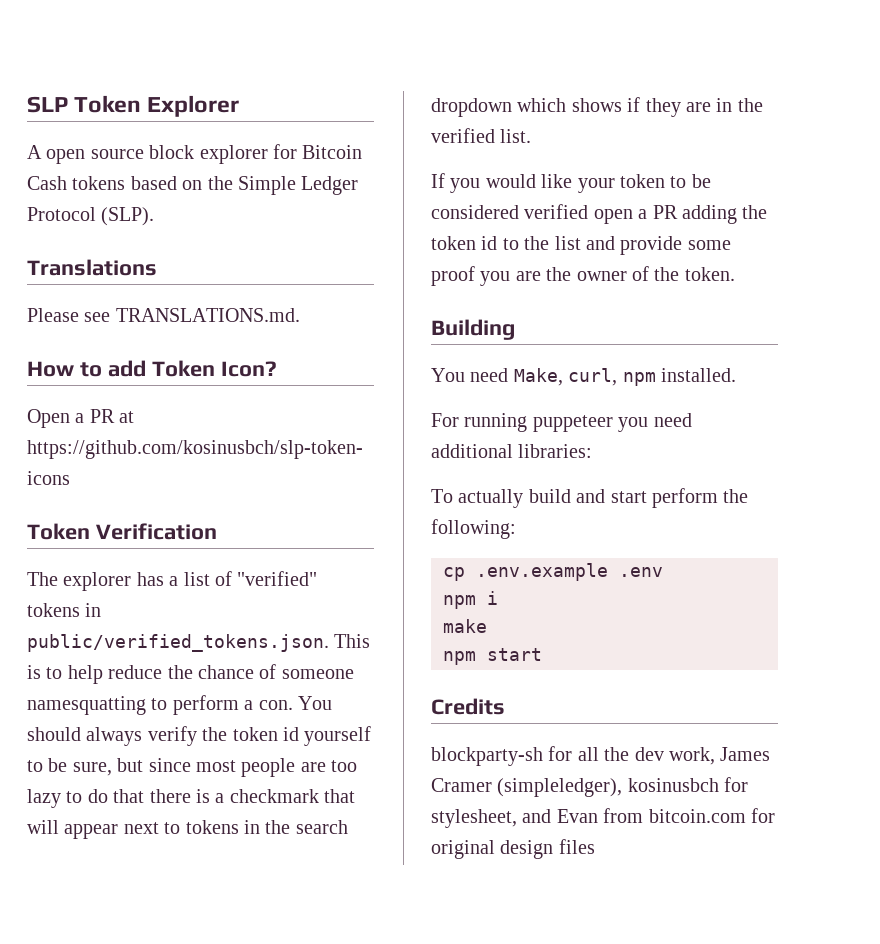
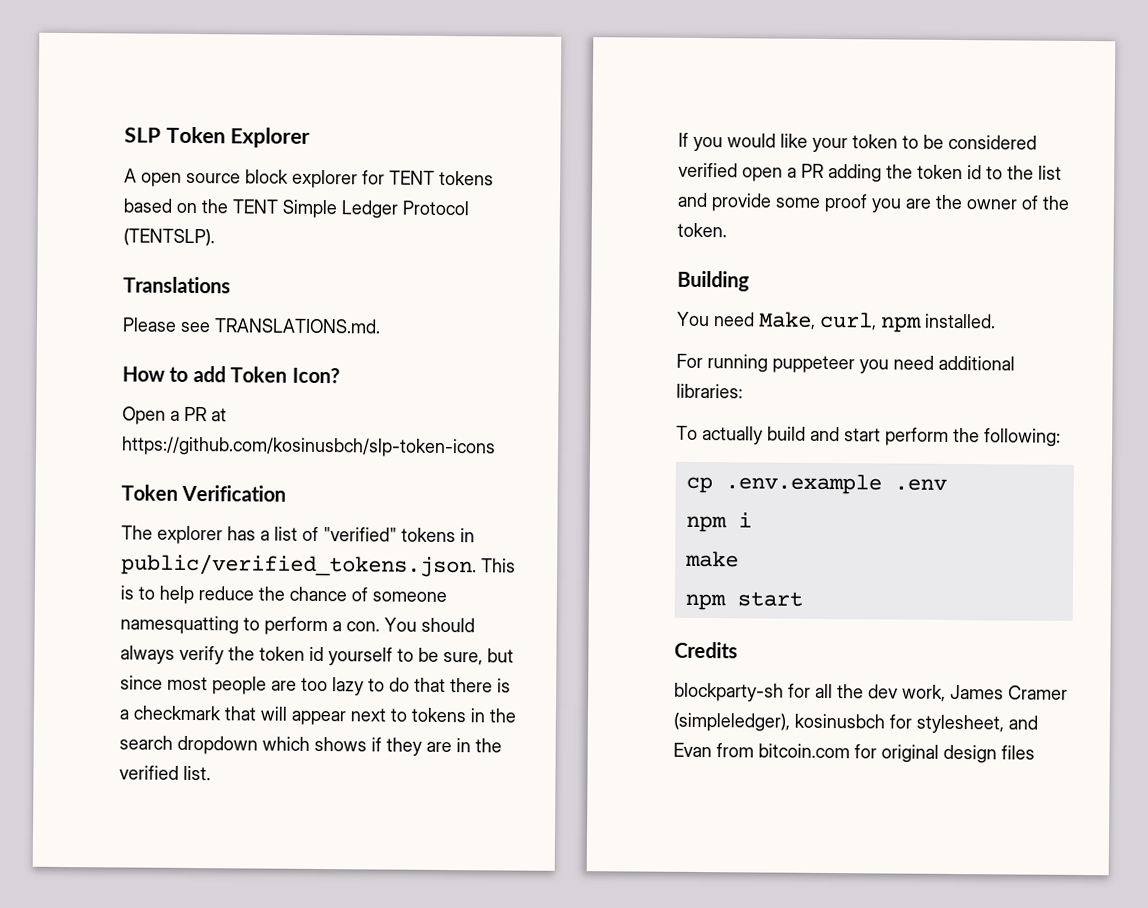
[302,145,363,159] [27,176,67,190] Bitcoin Cash -> [389,170,435,185] TENT
(233, 183) none -> [232,199,278,214] TENT
[101,207,155,226] (SLP). -> [123,228,215,247] (TENTSLP).

